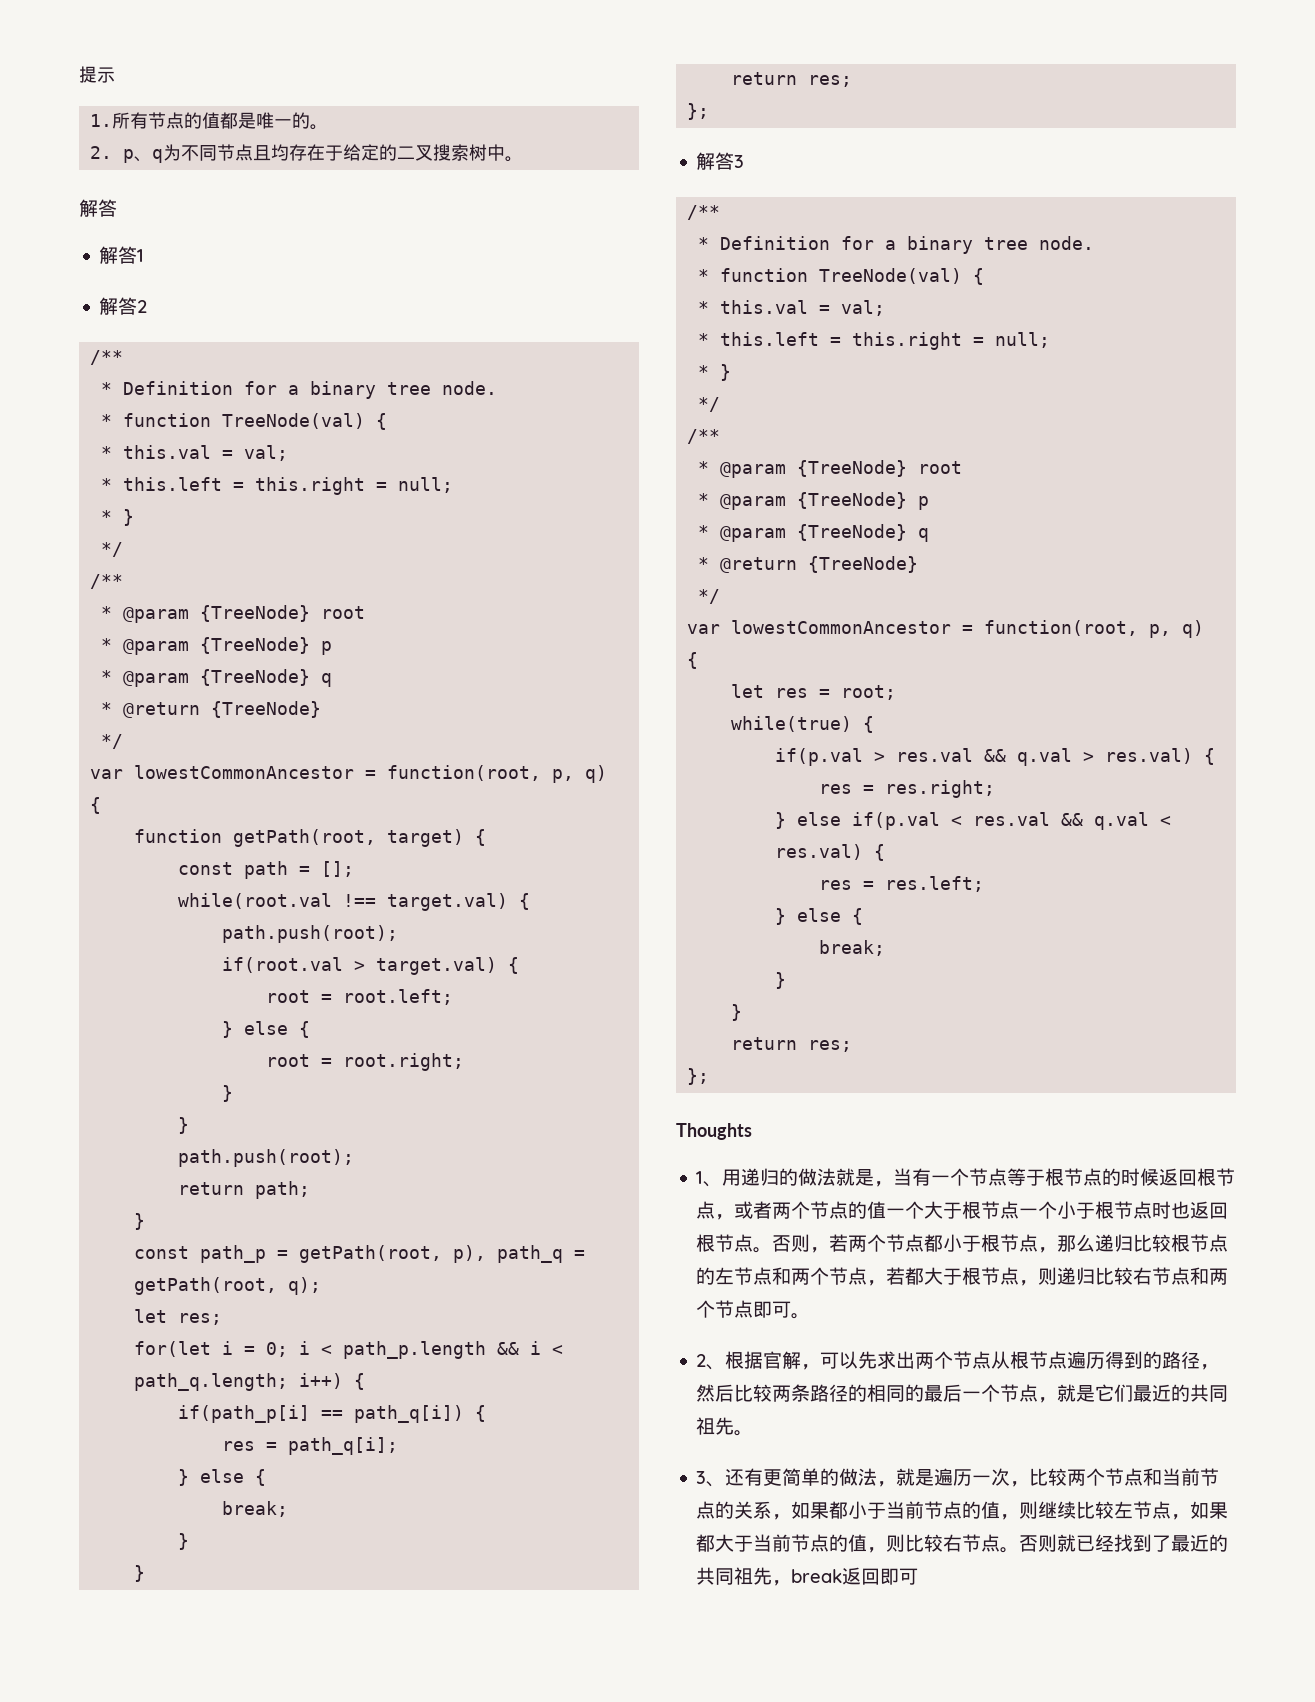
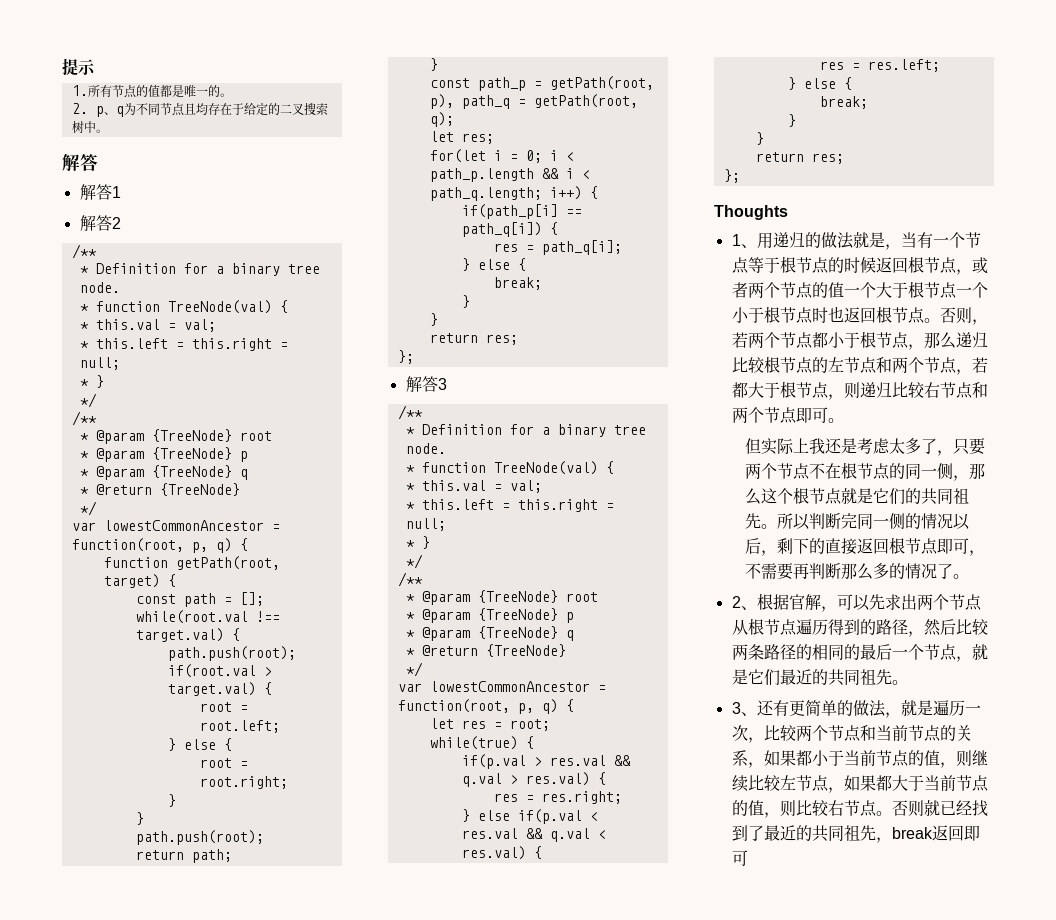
(811, 1316) none -> [745,438,986,456] [745,462,986,481] [745,487,970,505] [745,513,971,530] [745,537,986,556] [745,563,970,580] // 但实际上我还是考虑太多了，只要两个节点不在根节点的同一侧，那么这个根节点就是它们的共同祖先。所以判断完同一侧的情况以后，剩下的直接返回根节点即可，不需要再判断那么多的情况了。

